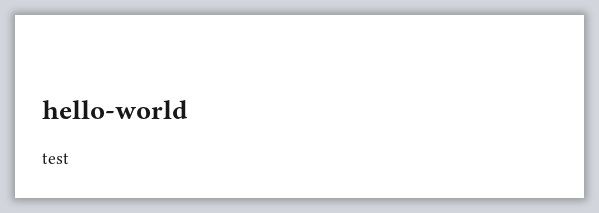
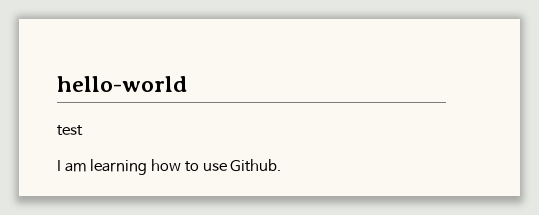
(69, 158) none -> [57,159,282,175] // I am learning how to use Github.

